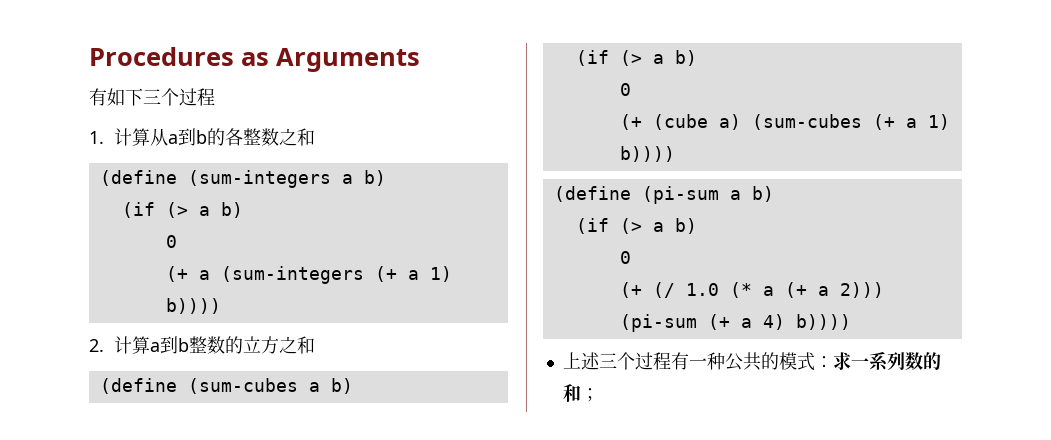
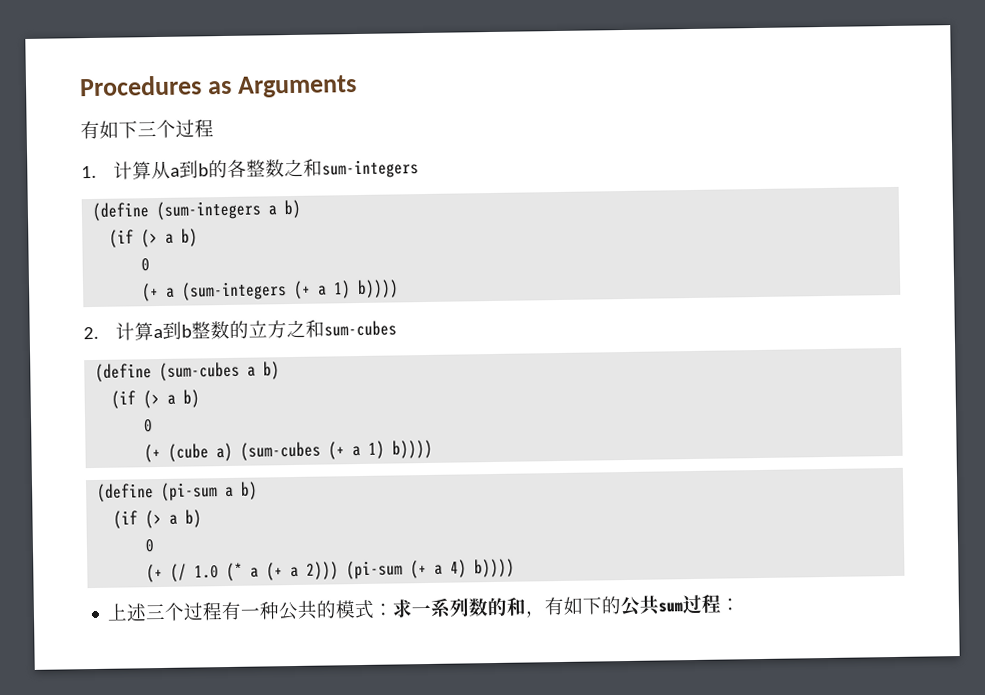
(315, 137) none -> [322,159,420,179] sum-integers
(315, 345) none -> [324,320,398,337] sum-cubes
[580,388,599,402] ； -> [525,594,741,618] ，有如下的公共sum过程：

